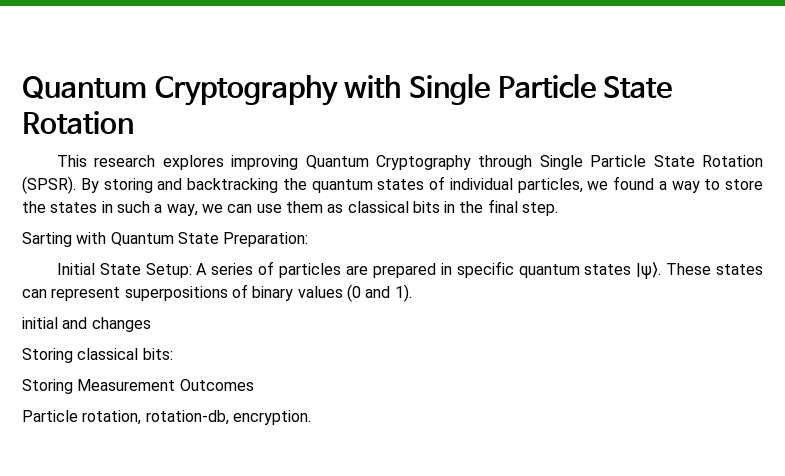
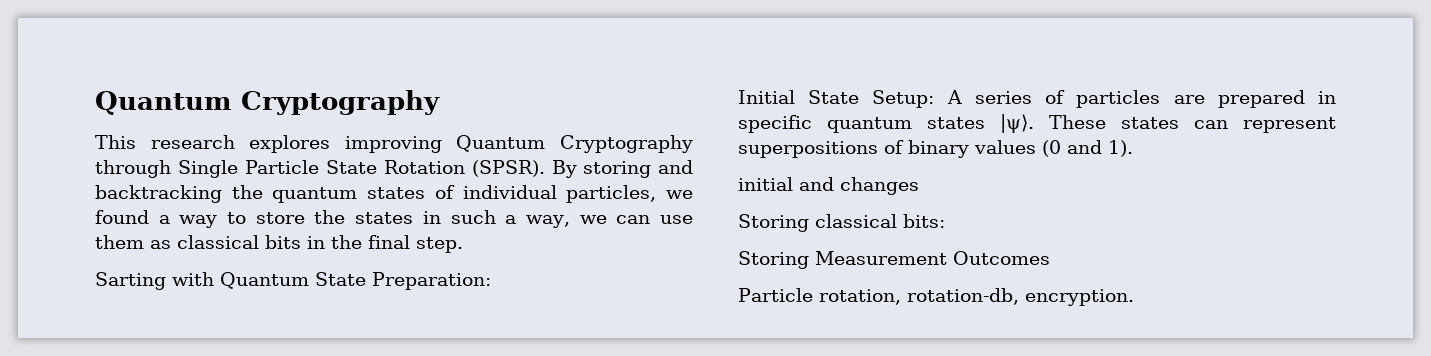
[22,73,673,106] [22,111,134,134] Quantum Cryptography with Single Particle State Rotation -> [95,90,440,115] Quantum Cryptography

